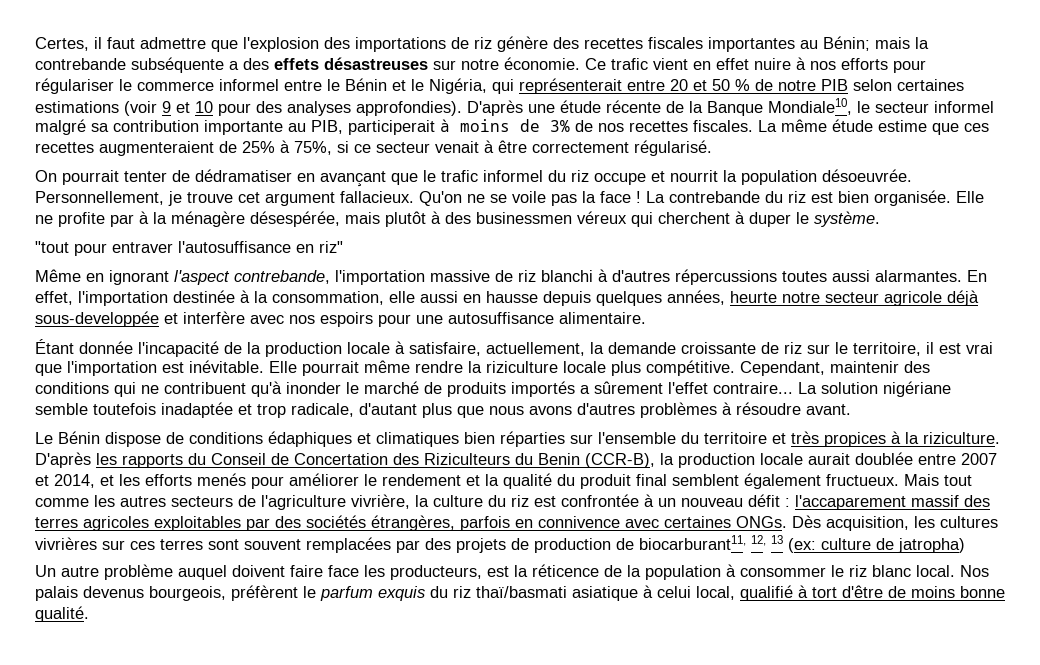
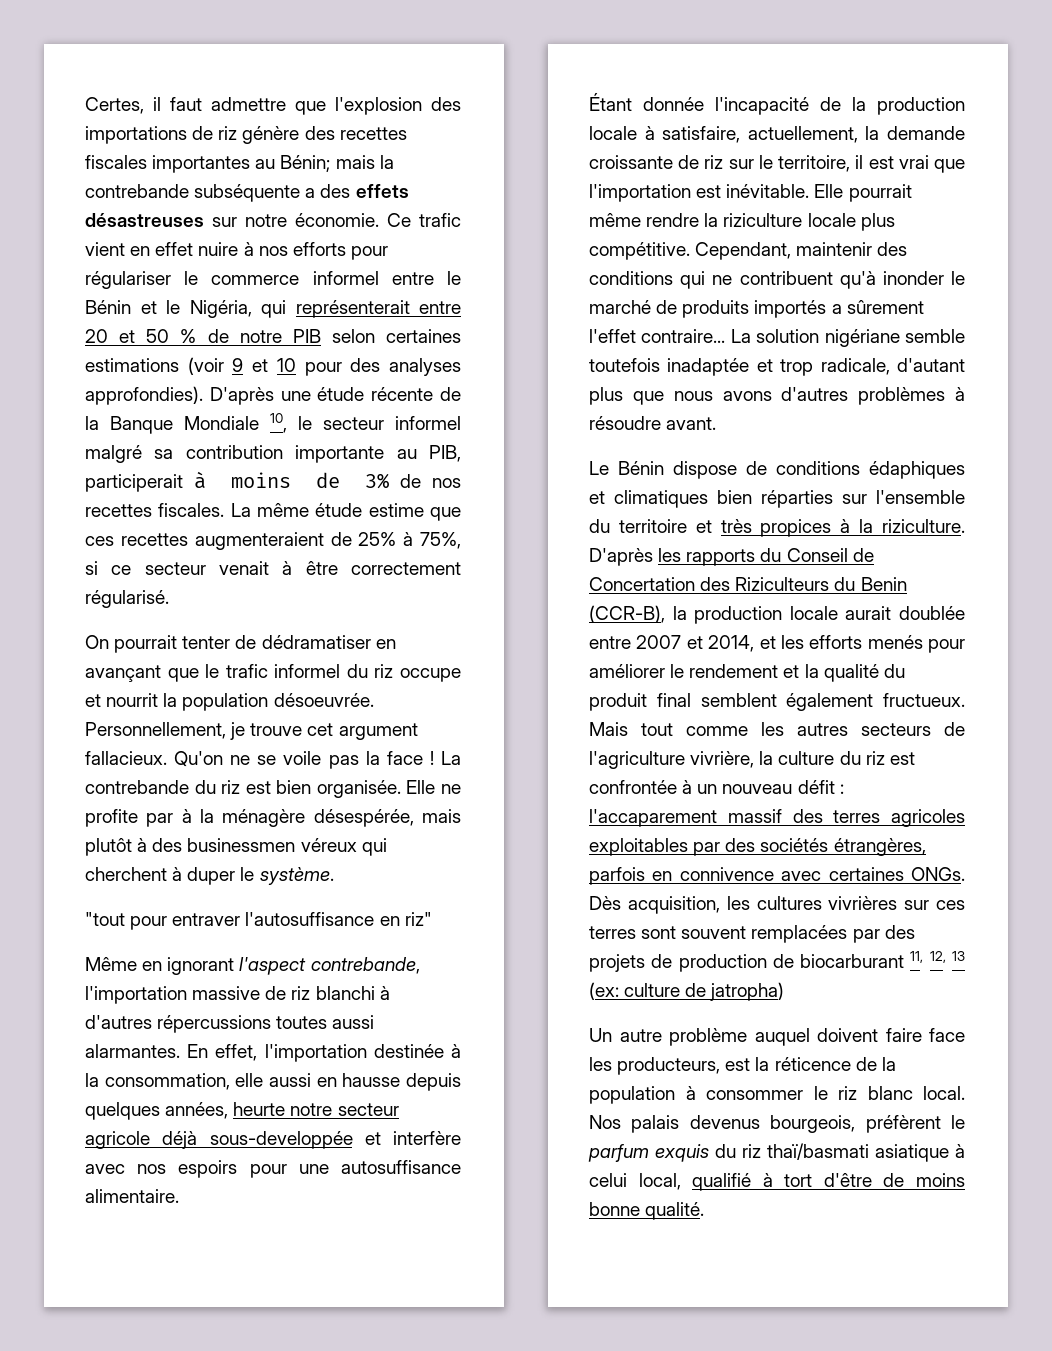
[768,98,852,115] Mondiale10, -> [184,413,287,433] Mondiale 10,
[639,535,746,550] biocarburant11, -> [800,951,924,968] biocarburant 11,

